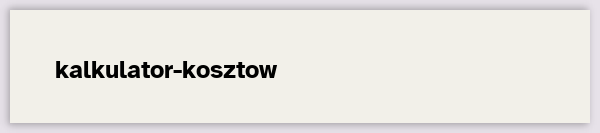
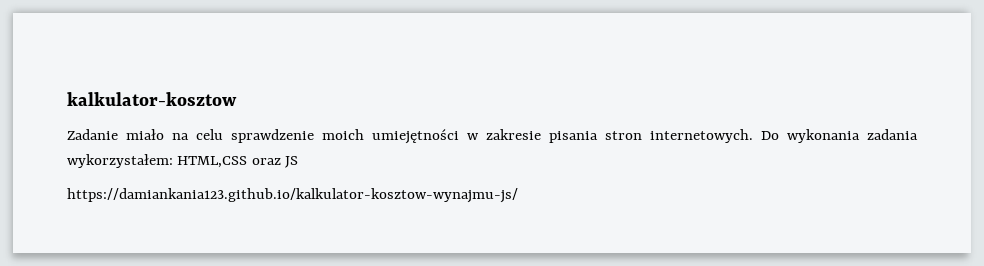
(278, 69) none -> [67,129,918,144] [67,154,299,168] [67,188,518,203] // Zadanie miało na celu sprawdzenie moich umiejętności w zakresie pisania stron internetowych. Do wykonania zadania wykorzystałem: HTML,CSS oraz JS // https://damiankania123.github.io/kalkulator-kosztow-wynajmu-js/

